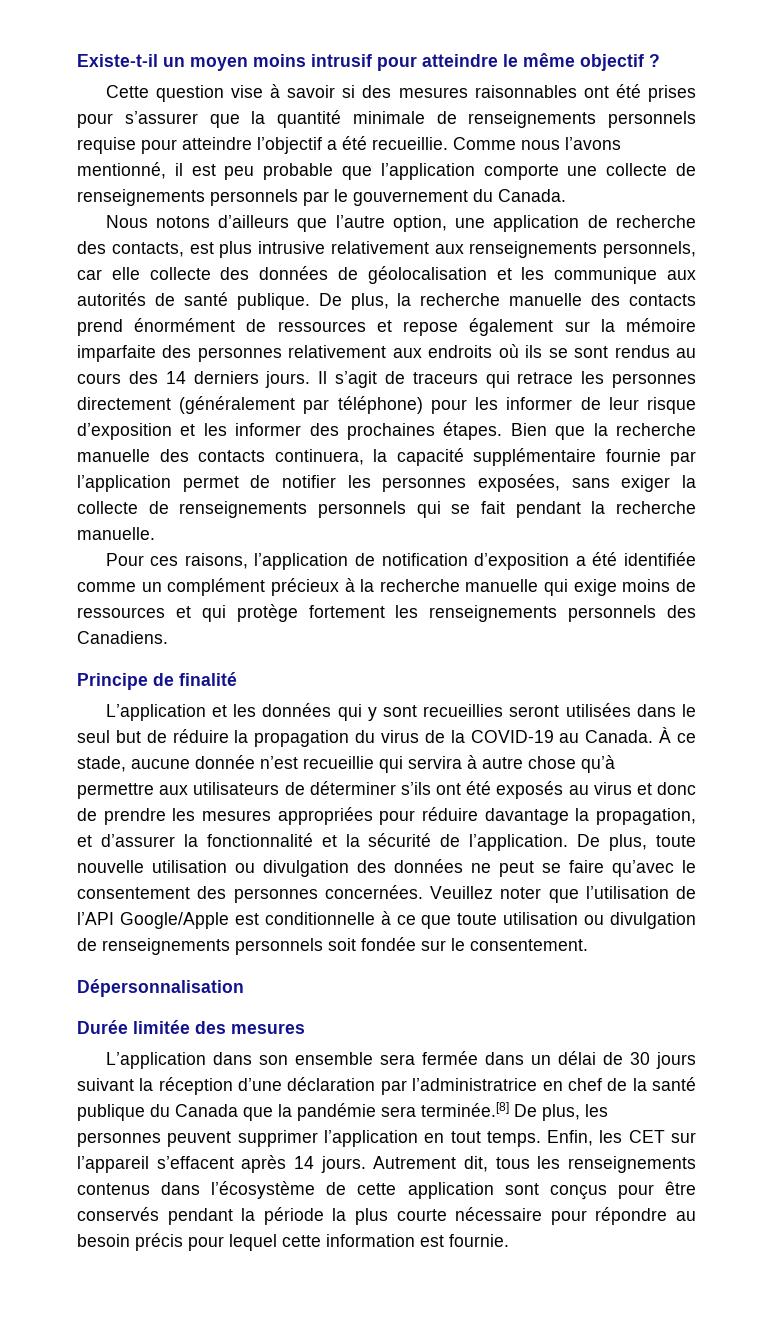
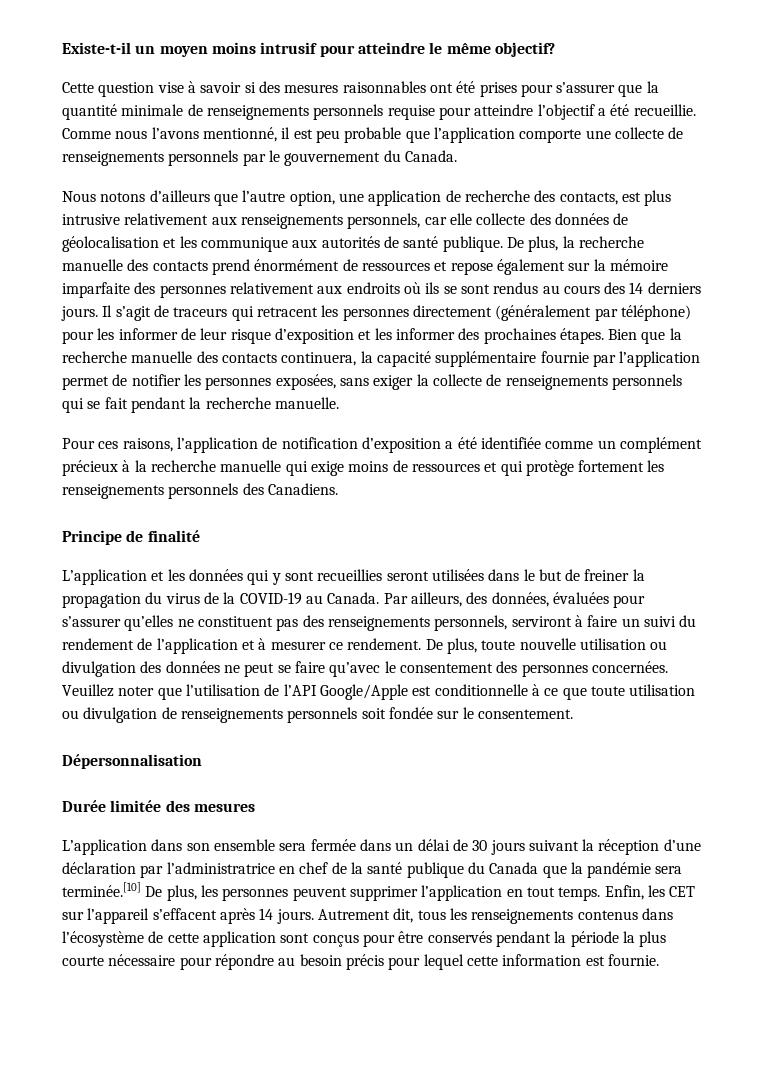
[580,54,660,71] objectif ? -> [494,42,555,57] objectif?
[517,372,574,384] retrace -> [256,307,318,317] retracent
[77,730,110,743] seul -> (535, 575) none
[172,729,229,743] réduire -> [584,569,630,581] freiner
[659,727,696,743] [77,755,615,773] [77,781,696,799] [77,807,696,825] [77,833,569,851] À ce stade, aucune donnée n’est recueillie qui servira à autre chose qu’à permettre aux utilisateurs de déterminer s’ils ont été exposés au virus et donc de prendre les mesures appropriées pour réduire davantage la propagation, et d’assurer la fonctionnalité et la sécurité de l’application. -> [383,592,646,608] [62,615,697,631] [62,638,422,654] Par ailleurs, des données, évaluées pour s’assurer qu’elles ne constituent pas des renseignements personnels, serviront à faire un suivi du rendement de l’application et à mesurer ce rendement.
[421,1102,509,1117] terminée.[8] -> [62,882,141,897] terminée.[10]

